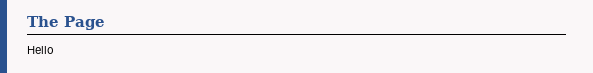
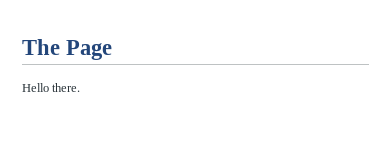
(54, 50) none -> [52,83,81,92] there.

